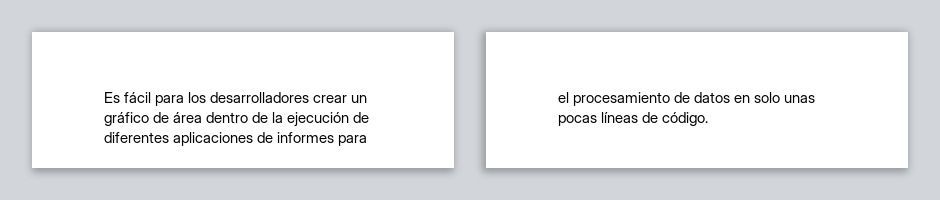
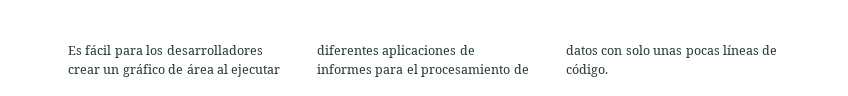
[206,112,370,127] dentro de la ejecución de -> [216,64,281,77] al ejecutar
[734,95,751,103] en -> [601,48,623,55] con

